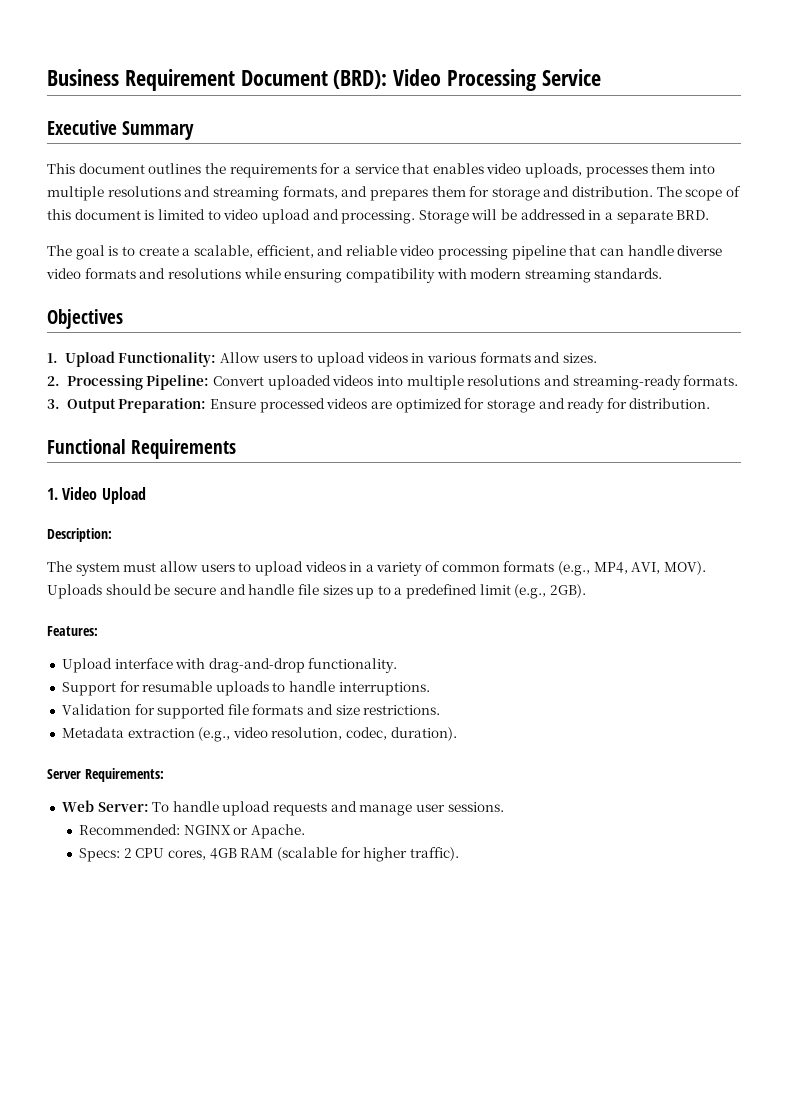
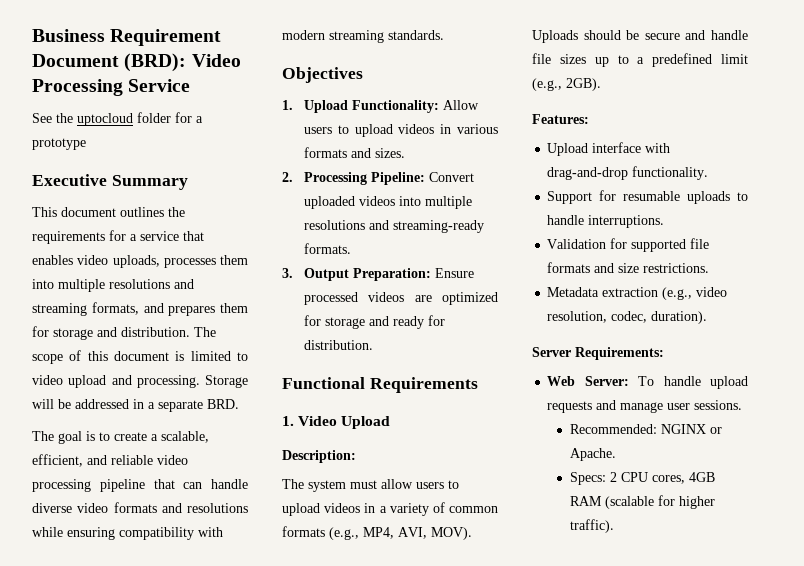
(601, 77) none -> [32,112,203,126] [32,138,86,150] // See the uptocloud folder for a prototype

